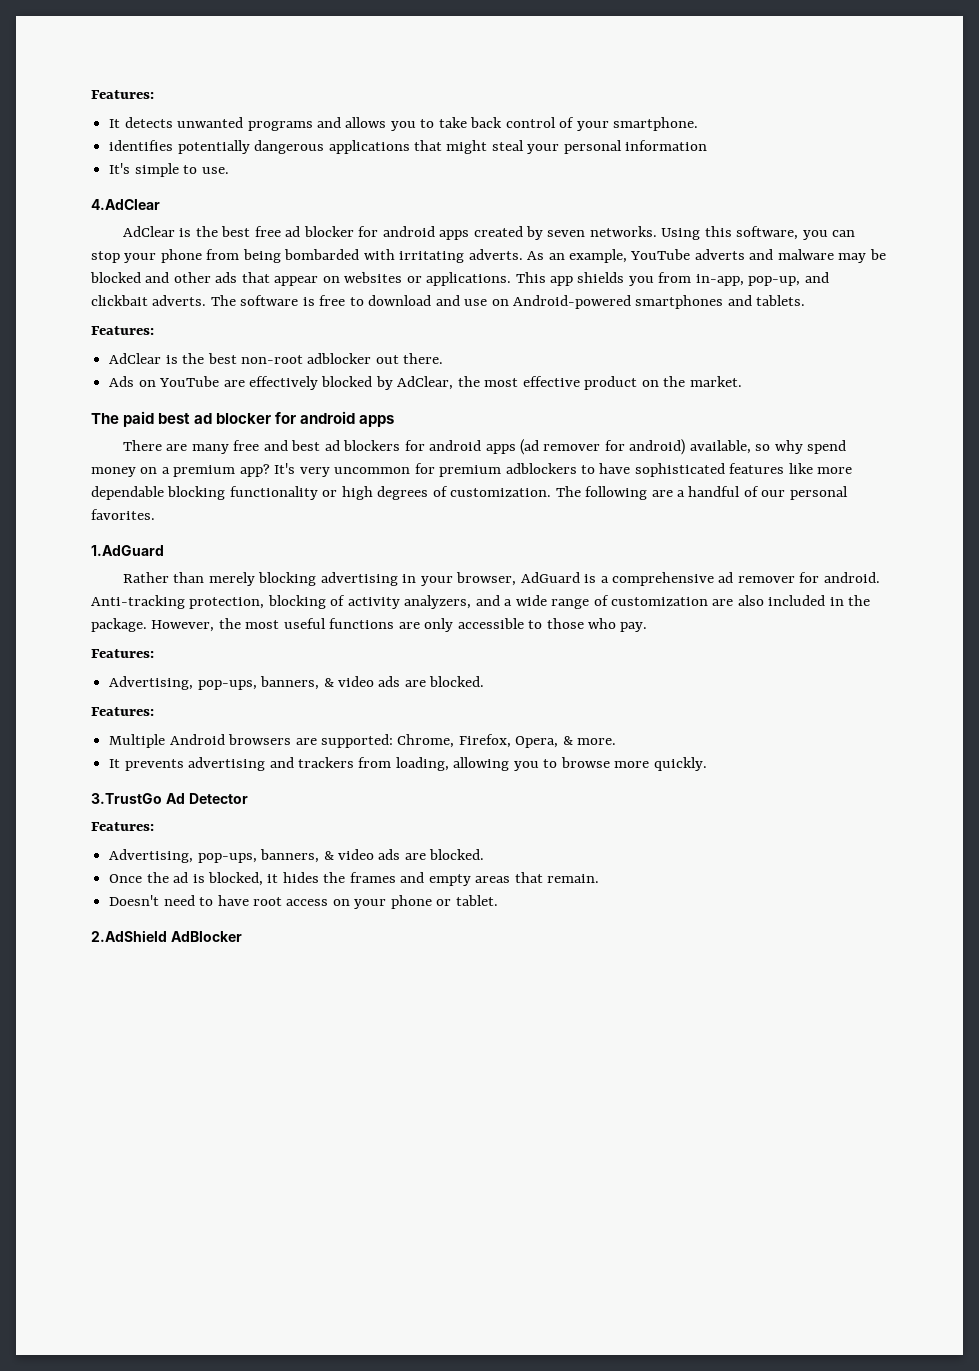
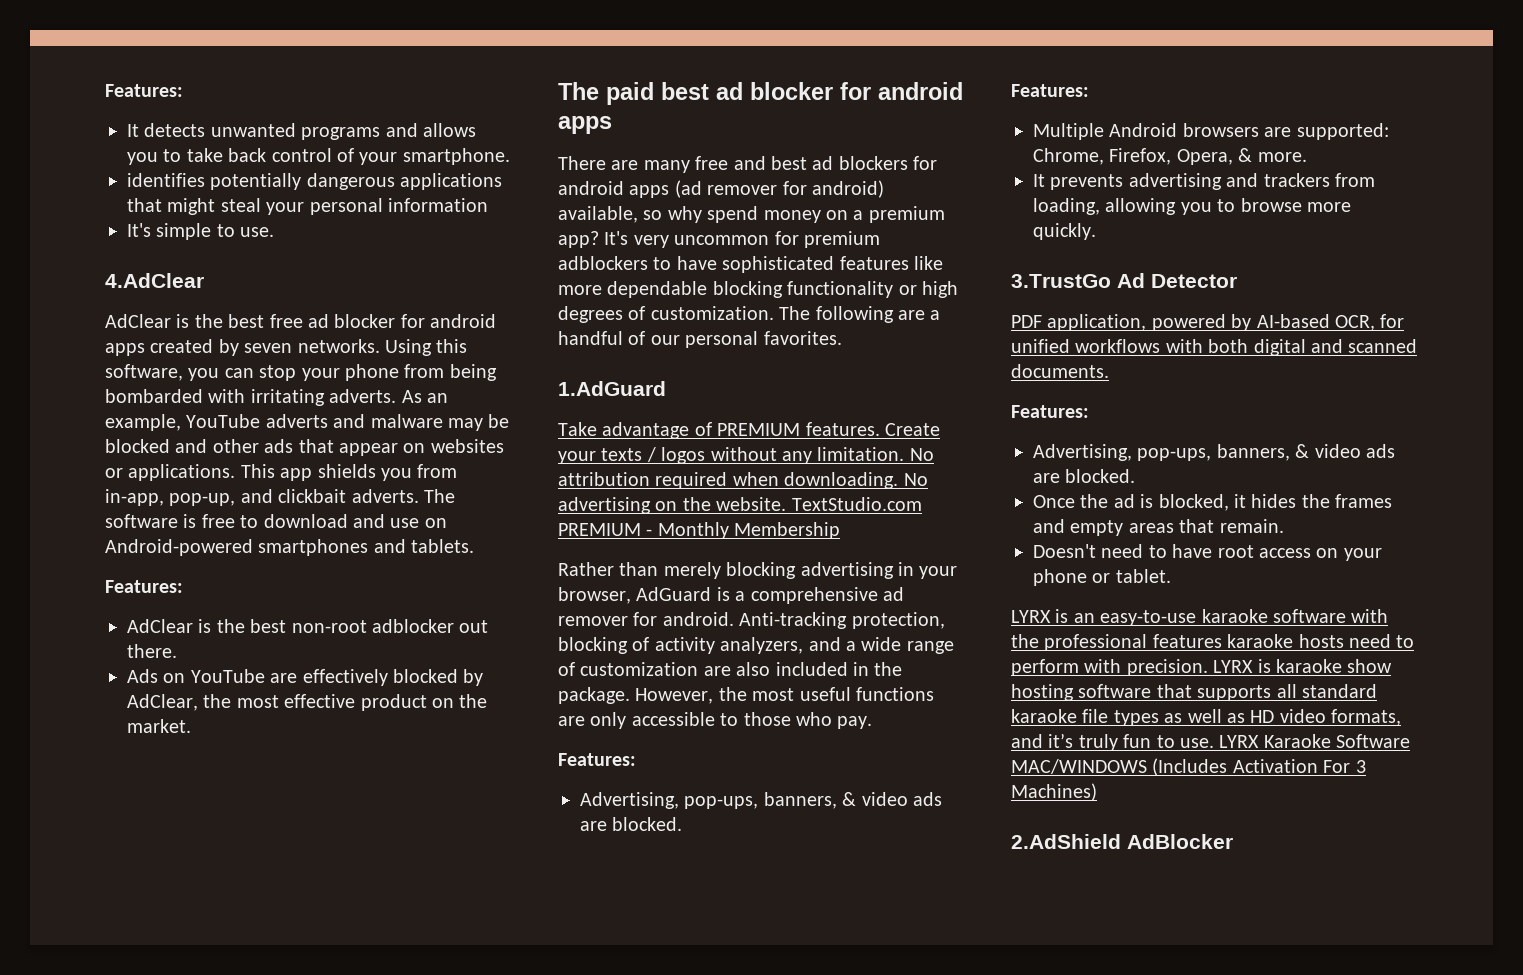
(164, 550) none -> [558,422,940,439] [558,447,934,464] [558,472,928,489] [558,497,922,514] [558,522,841,539] // Take advantage of PREMIUM features. Create your texts / logos without any limitation. No attribution required when downloading. No advertising on the website. TextStudio.com PREMIUM - Monthly Membership
(248, 798) none -> [1011,314,1405,331] [1011,339,1418,356] [1011,364,1109,378] // PDF application, powered by AI-based OCR, for unified workflows with both digital and scanned documents.
(498, 900) none -> [1011,609,1389,626] [1011,634,1415,651] [1011,659,1393,676] [1011,684,1377,701] [1011,709,1402,726] [1011,733,1411,751] [1011,758,1366,776] [1011,783,1097,801] // LYRX is an easy-to-use karaoke software with the professional features karaoke hosts need to perform with precision. LYRX is karaoke show hosting software that supports all standard karaoke file types as well as HD video formats, and it’s truly fun to use. LYRX Karaoke Software MAC/WINDOWS (Includes Activation For 3 Machines)

